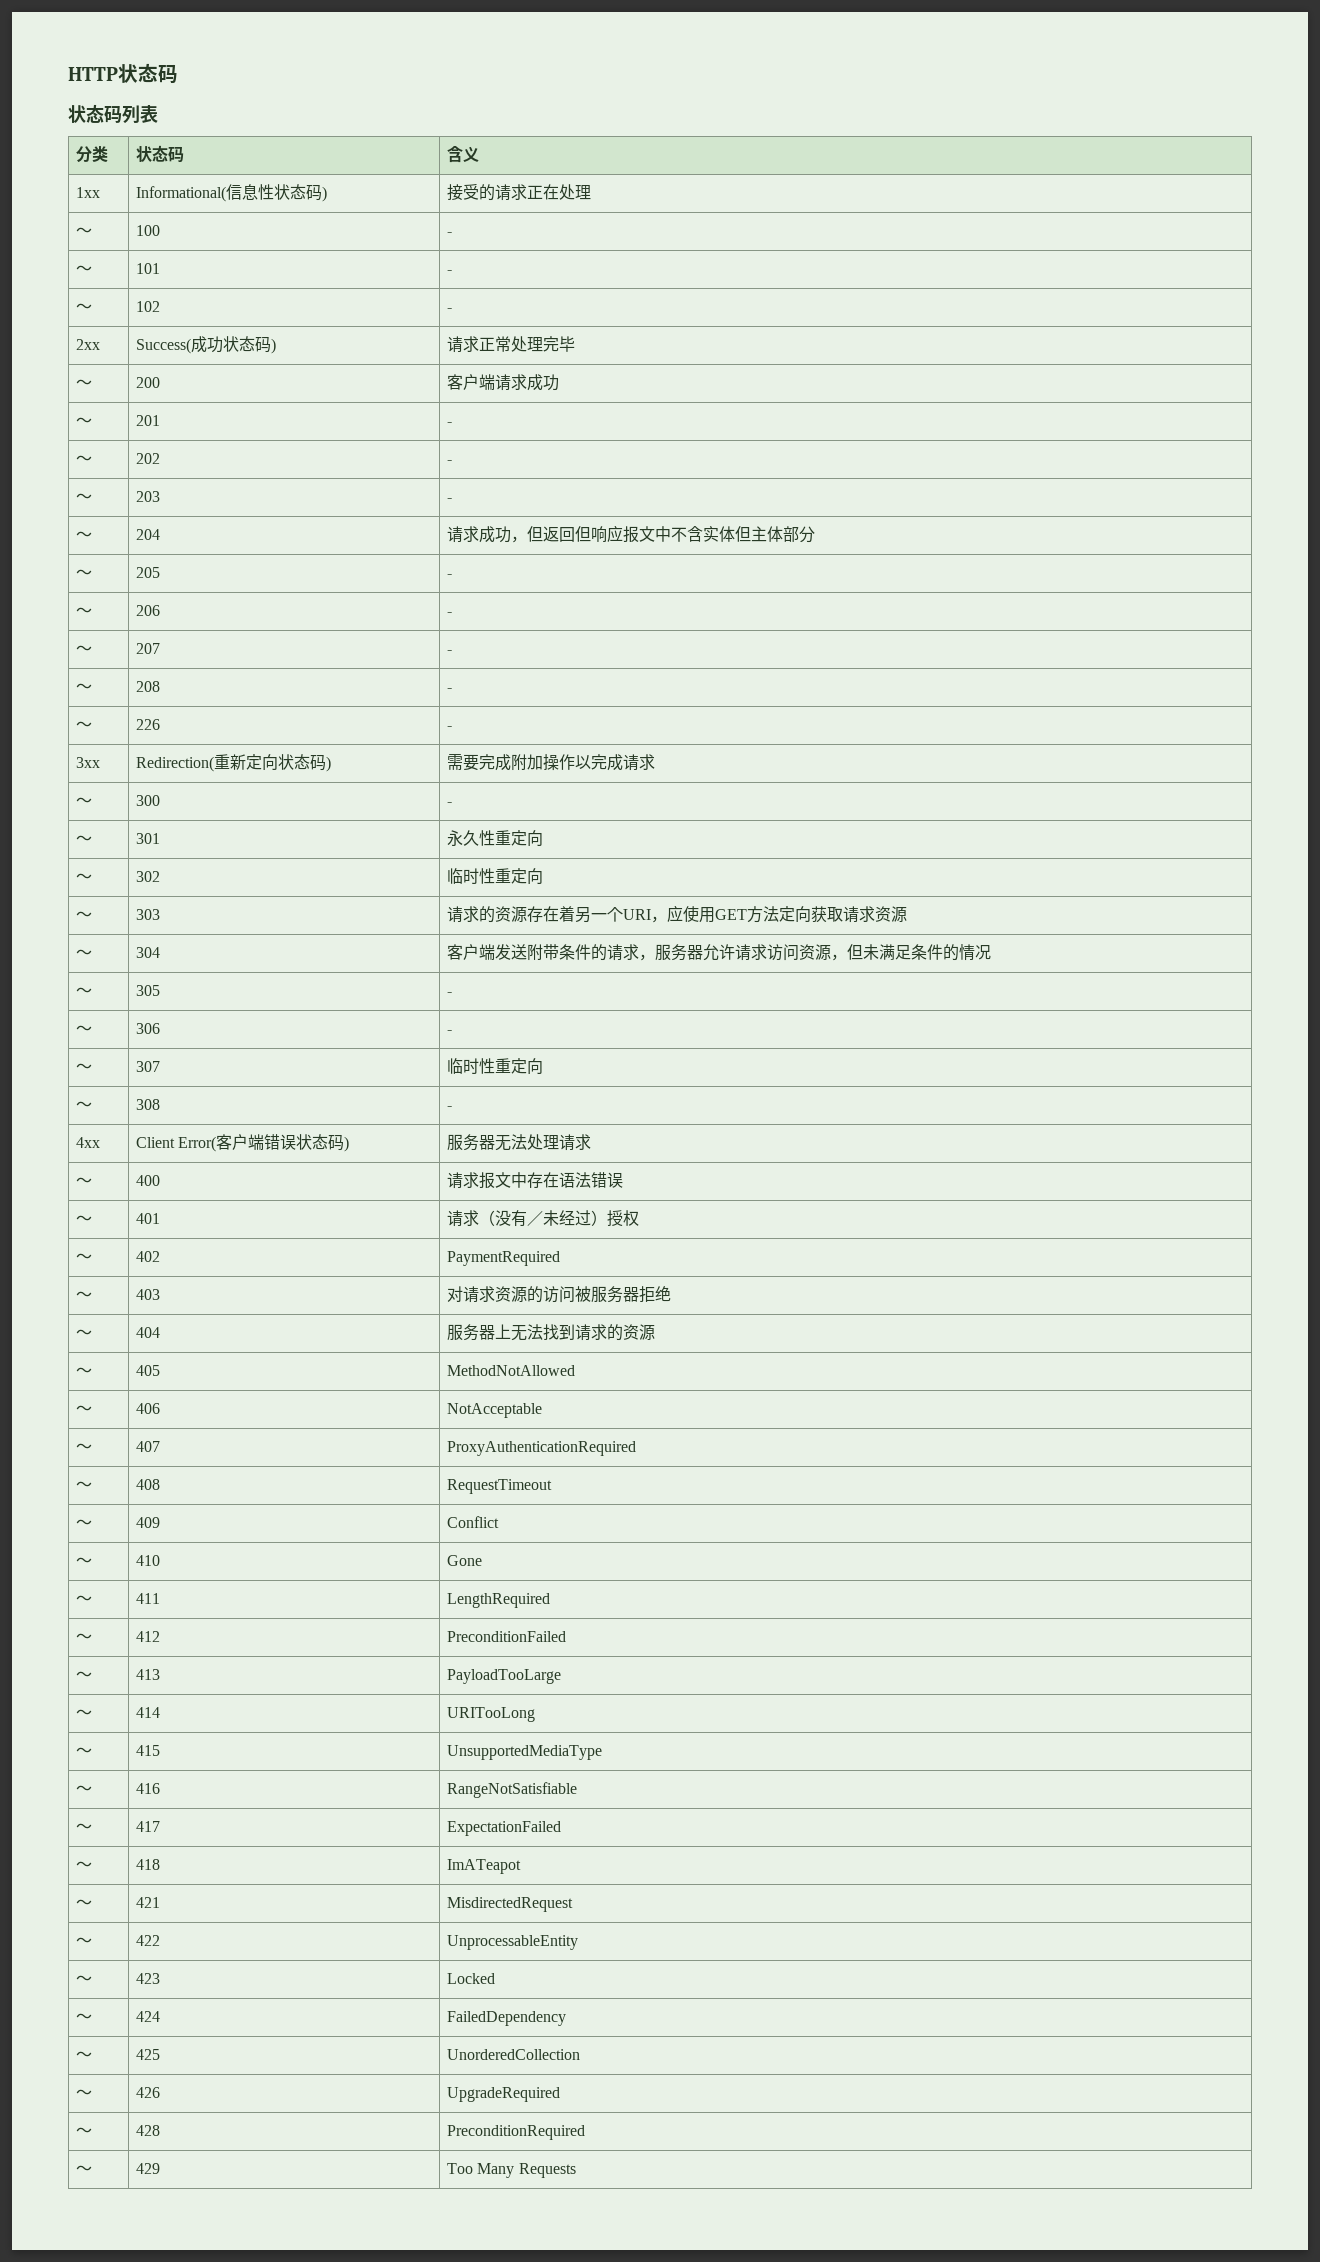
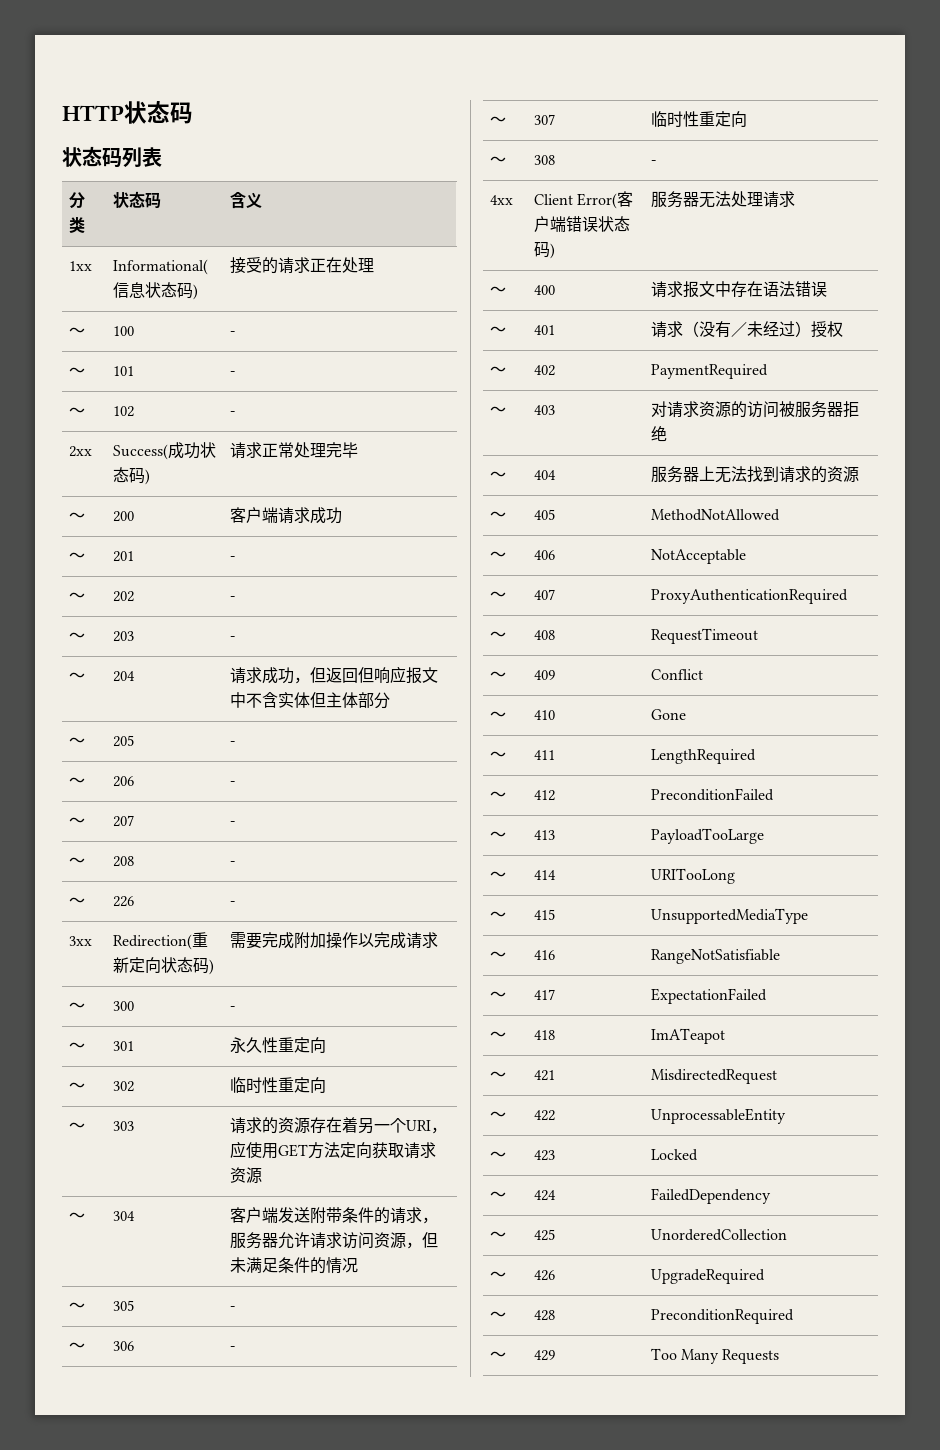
[257,184,274,200] 性 -> (145, 290) none

